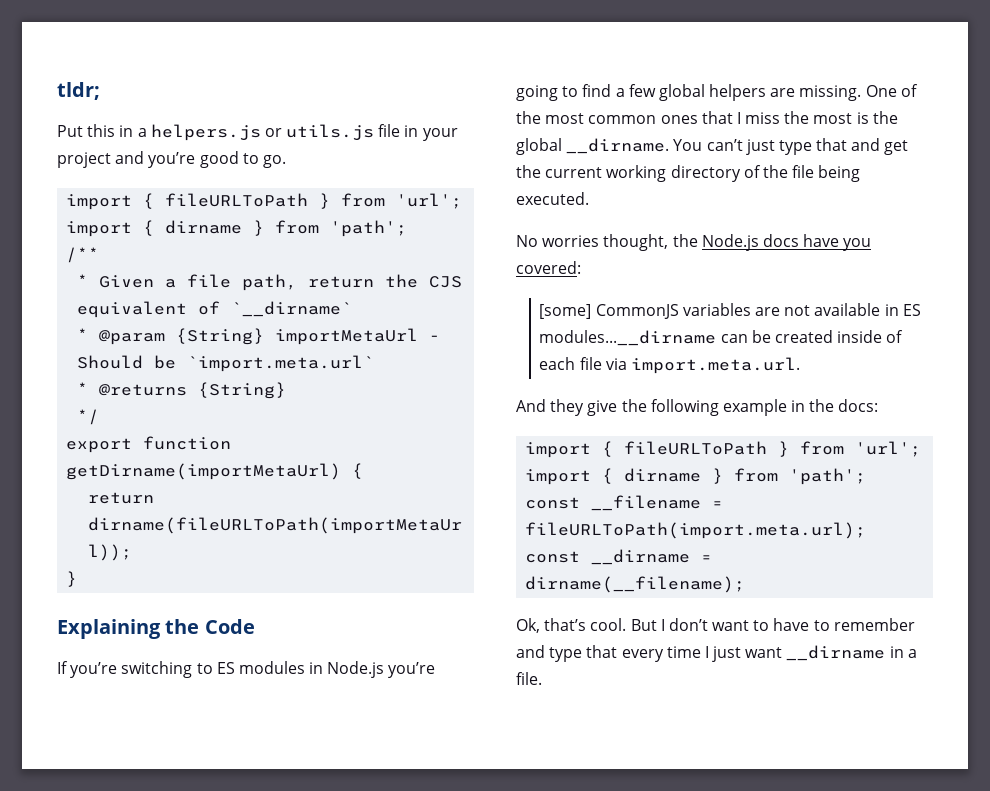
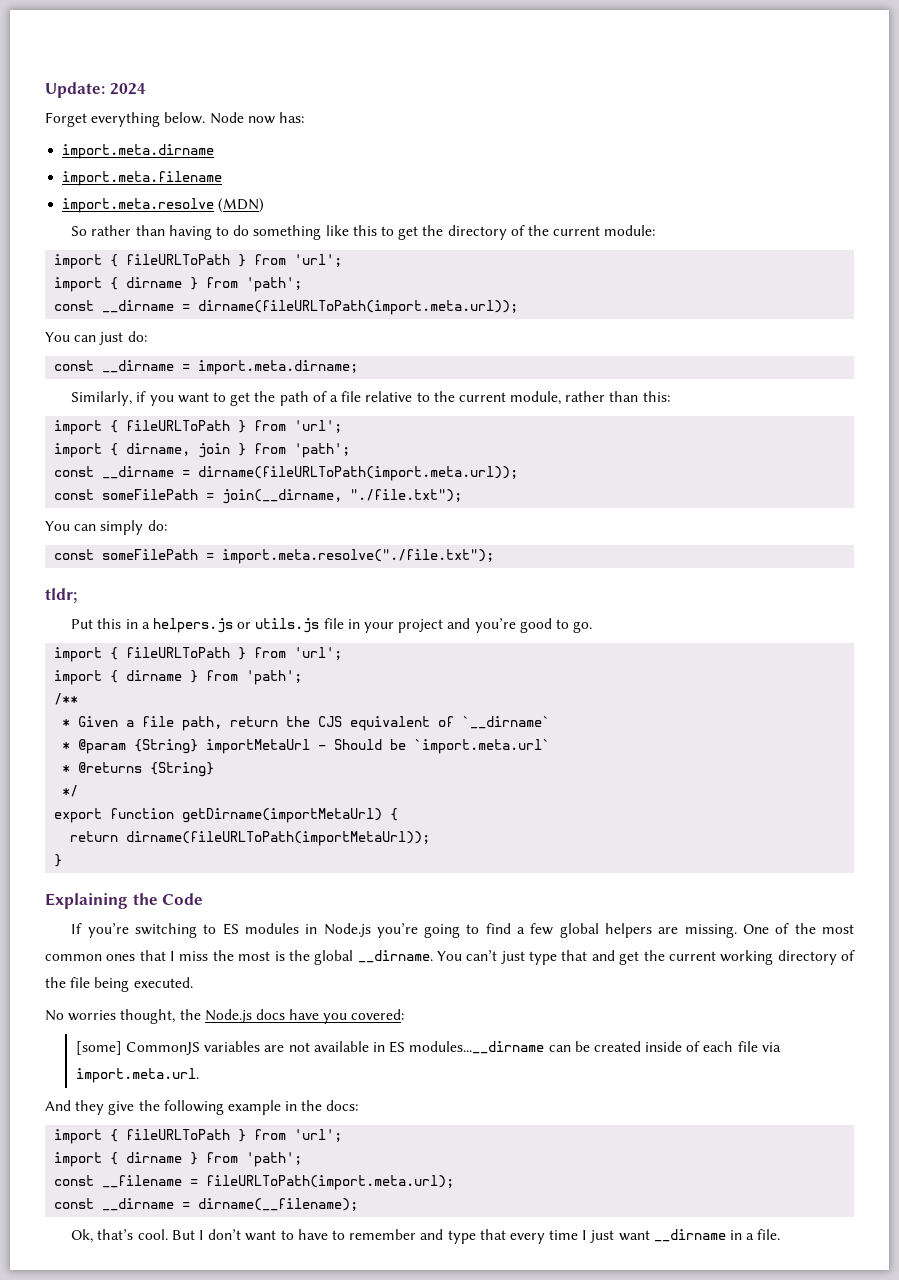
(57, 91) none -> [45,82,146,98] [45,112,304,127] [62,144,215,159] [62,171,223,186] [62,198,265,213] [71,225,656,240] [54,254,343,269] [54,277,303,292] [54,300,519,315] [45,331,147,345] [54,360,359,375] [71,391,670,406] [54,420,343,435] [54,443,351,458] [54,466,519,481] [54,489,463,504] [45,520,167,535] [54,549,495,564] Update: 2024 // Forget everything below. Node now has: // import.meta.dirname // import.meta.filename // import.meta.resolve (MDN) // So rather than having to do something like this to get the directory of the current module: // import { fileURLToPath } from 'url'; // import { dirname } from 'path'; // const __dirname = dirname(fileURLToPath(import.meta.url)); // You can just do: // const __dirname = import.meta.dirname; // Similarly, if you want to get the path of a file relative to the current module, rather than this: // import { fileURLToPath } from 'url'; // import { dirname, join } from 'path'; // const __dirname = dirname(fileURLToPath(import.meta.url)); // const someFilePath = join(__dirname, "./file.txt"); // You can simply do: // const someFilePath = import.meta.resolve("./file.txt"); //

